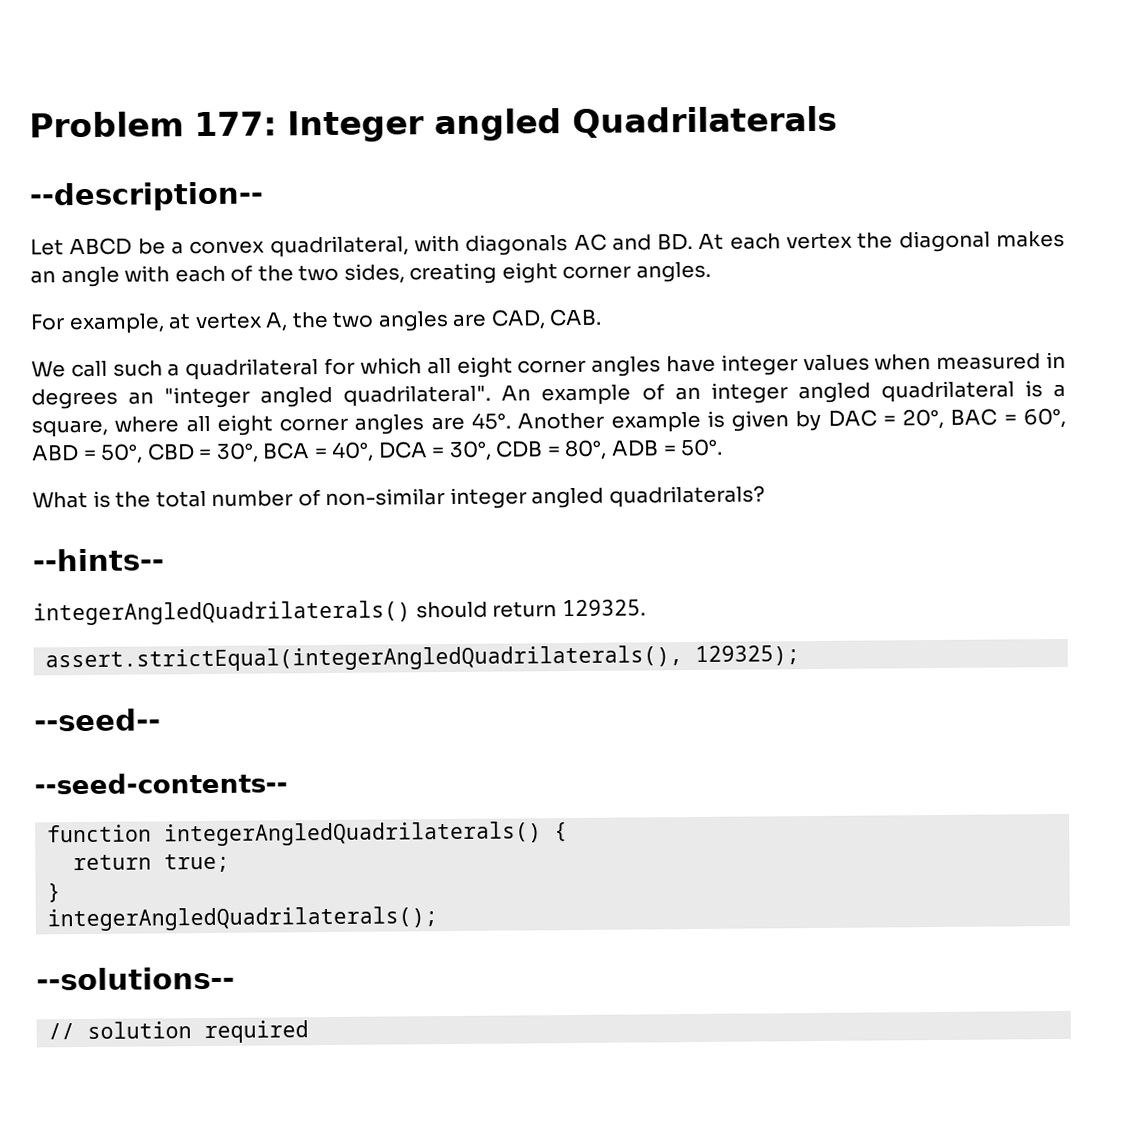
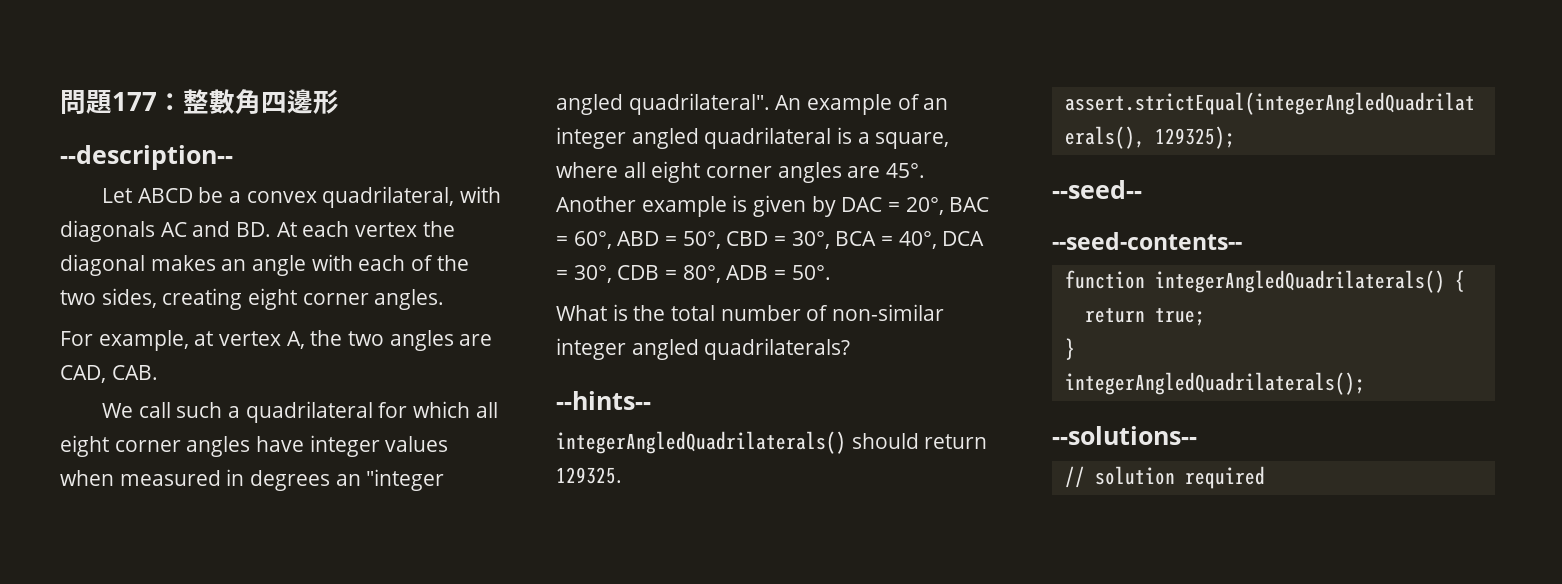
[29,105,838,143] Problem 177: Integer angled Quadrilaterals -> [60,89,339,114] 問題177：整數角四邊形

